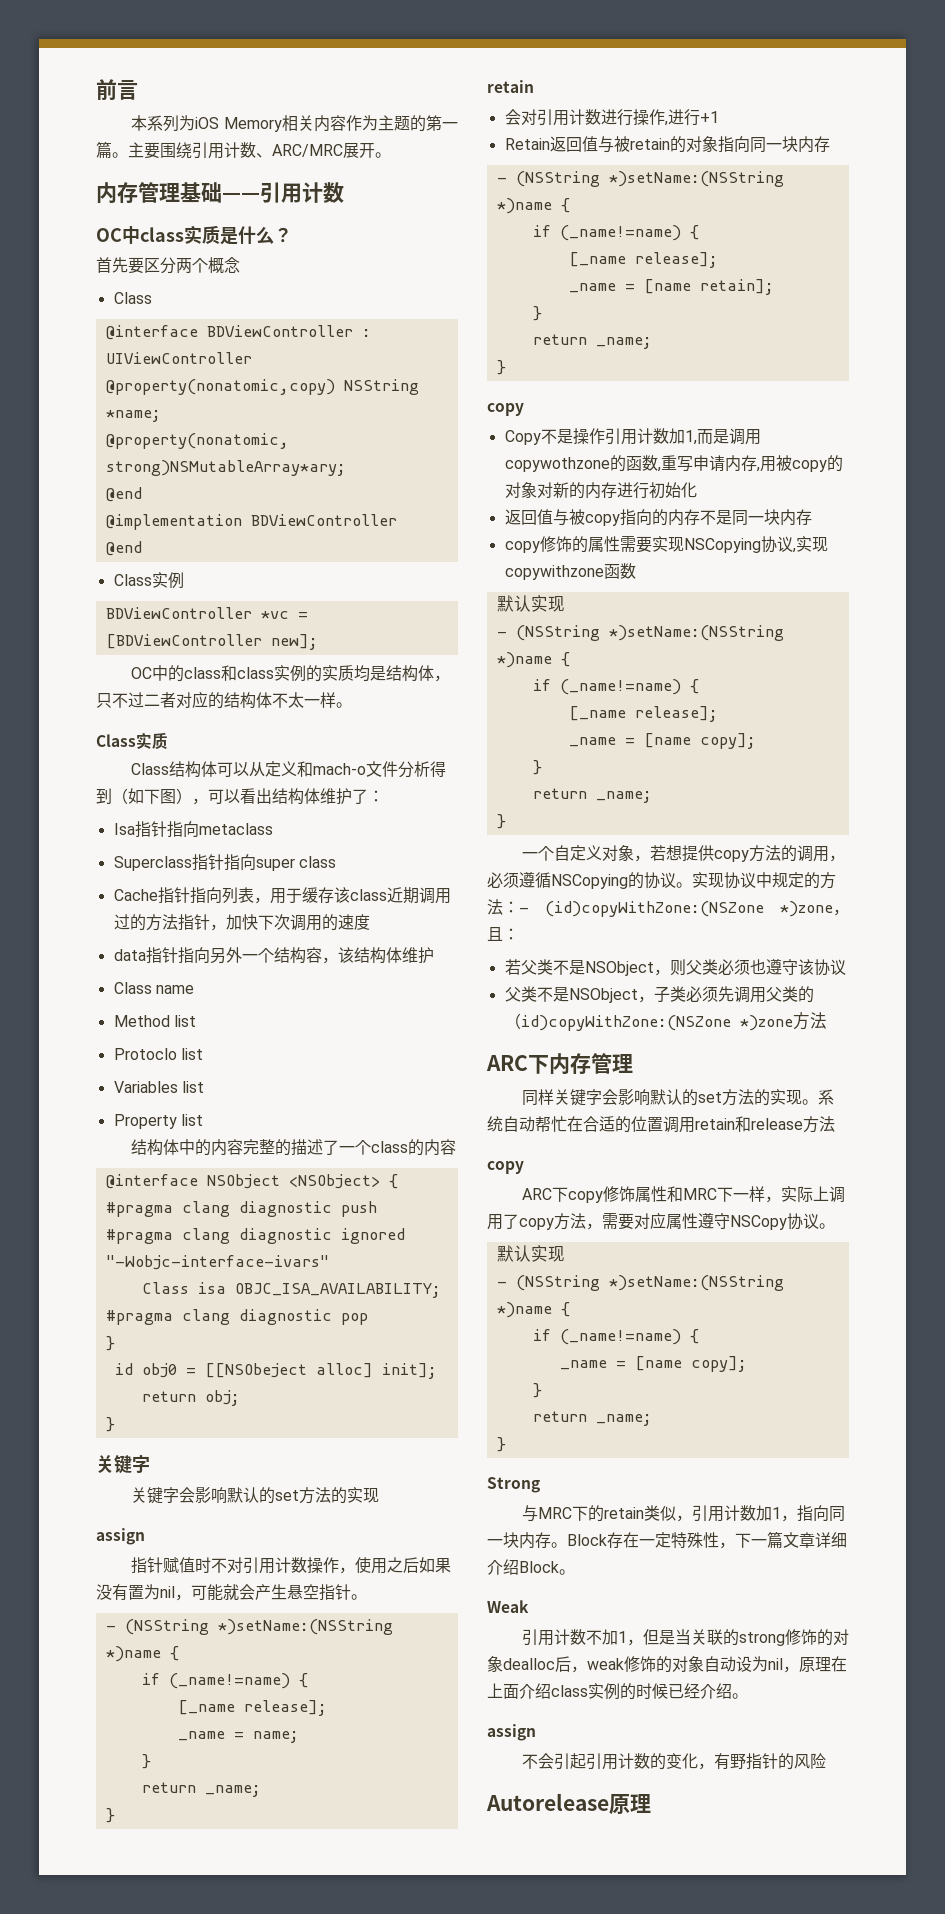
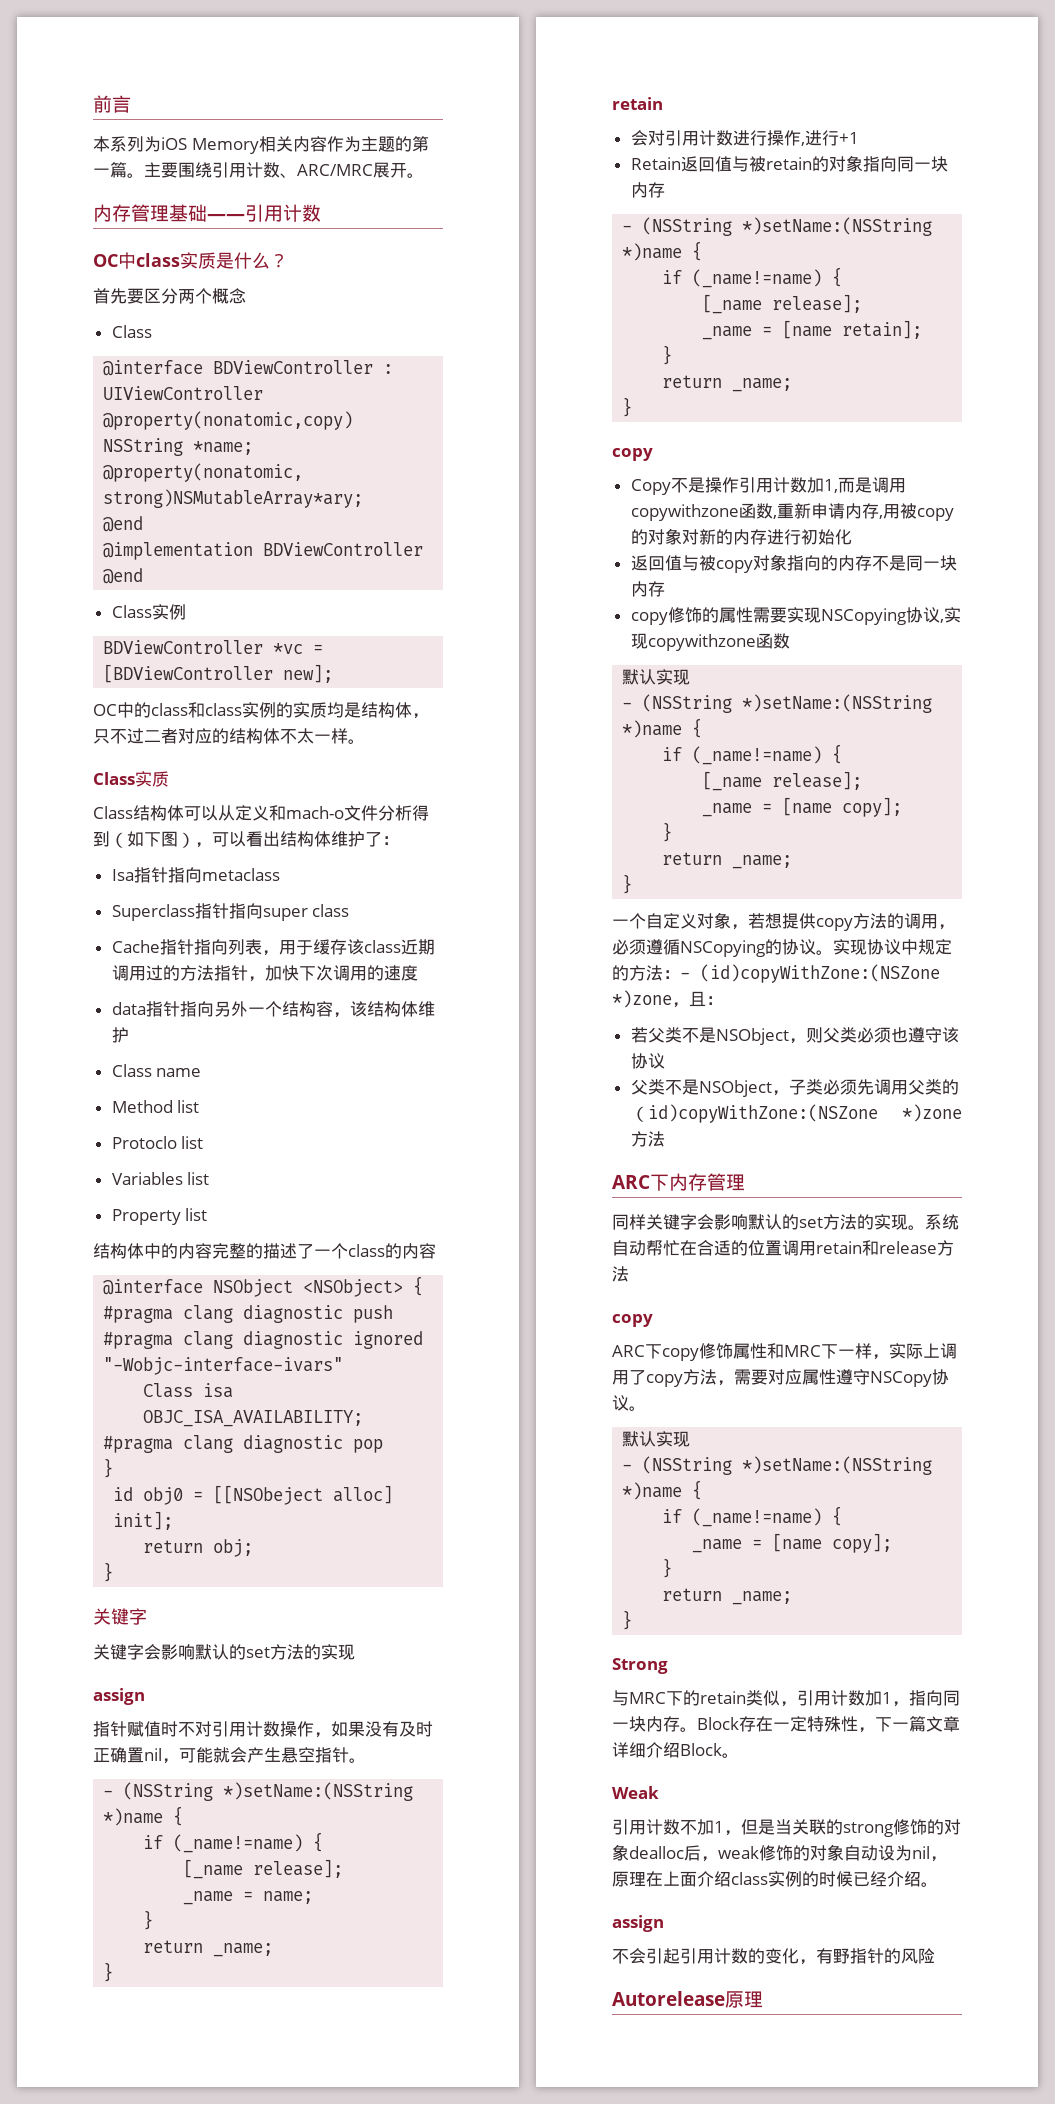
[354,1557,451,1574] [96,1584,160,1601] 使用之后如果没有置为 -> [331,1721,433,1737] [93,1747,144,1763] 如果没有及时正确置
[504,455,626,472] copywothzone的 -> [630,504,739,521] copywithzone
[676,456,693,472] 写 -> [793,503,811,519] 新
(620, 520) none -> [752,554,787,571] 对象

